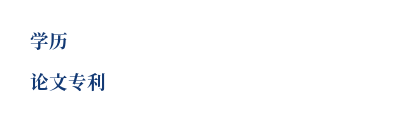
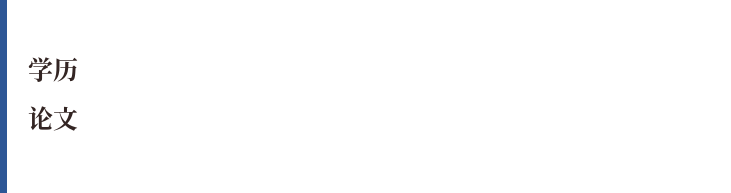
[68,72,106,92] 专利 -> (78, 118) none

